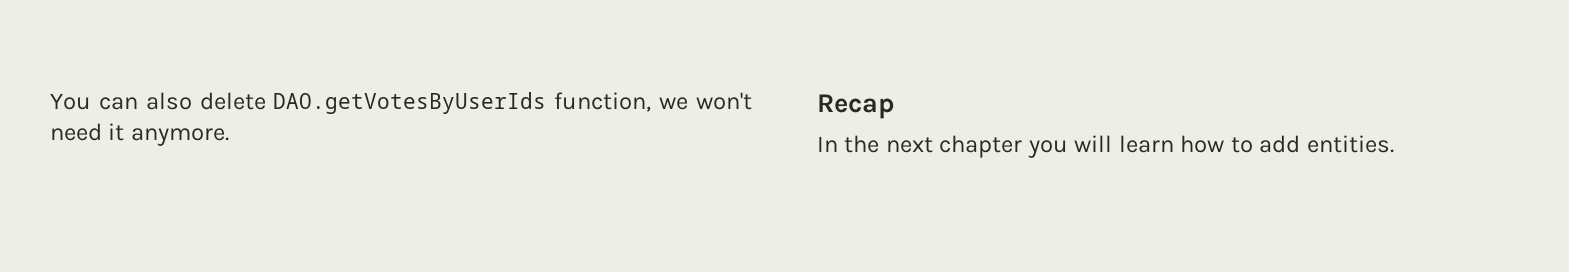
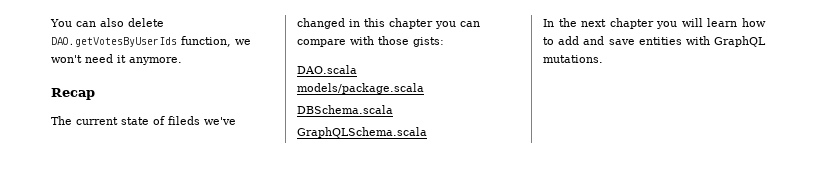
(894, 106) none -> [51,116,236,125] [297,18,480,29] [297,36,444,47] [297,65,357,74] [297,83,424,94] [297,105,393,114] [297,127,427,138] // The current state of fileds we've changed in this chapter you can compare with those gists: // DAO.scala // models/package.scala // DBSchema.scala // GraphQLSchema.scala
[1306,135,1394,153] entities. -> [583,36,766,47] [543,55,603,63] and save entities with GraphQL mutations.

